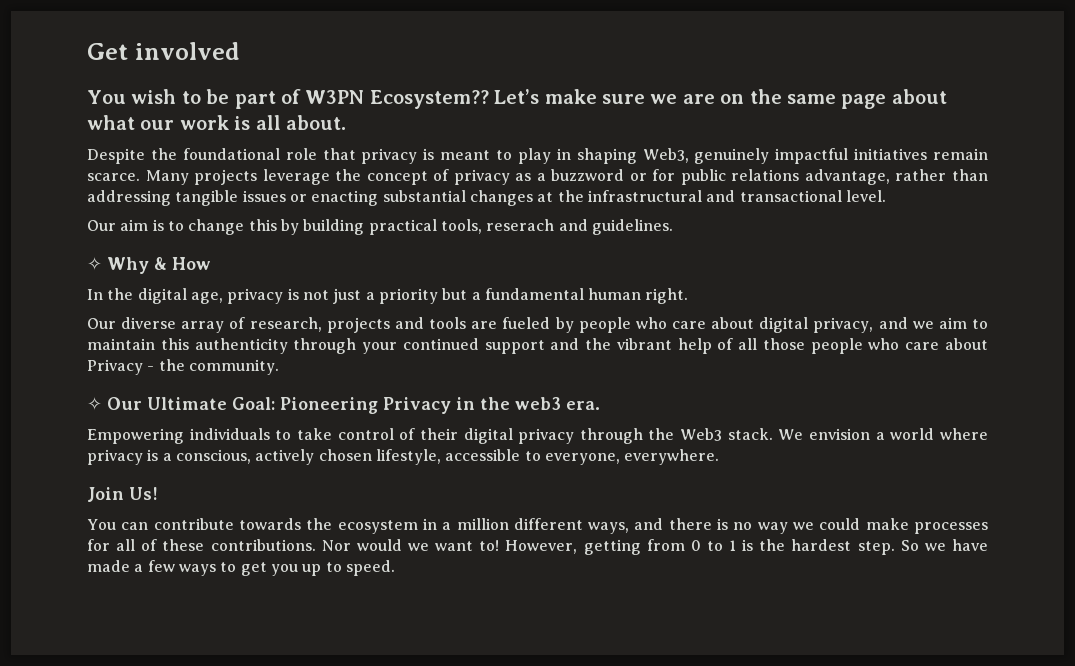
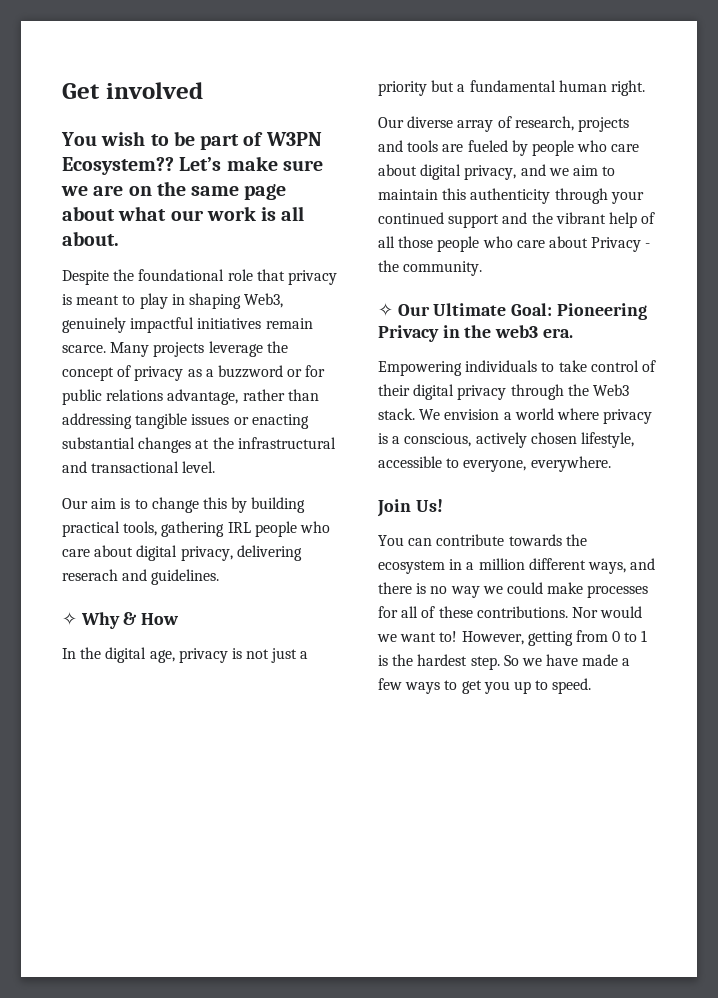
(482, 226) none -> [161,521,330,537] [62,545,302,561] gathering IRL people who care about digital privacy, delivering

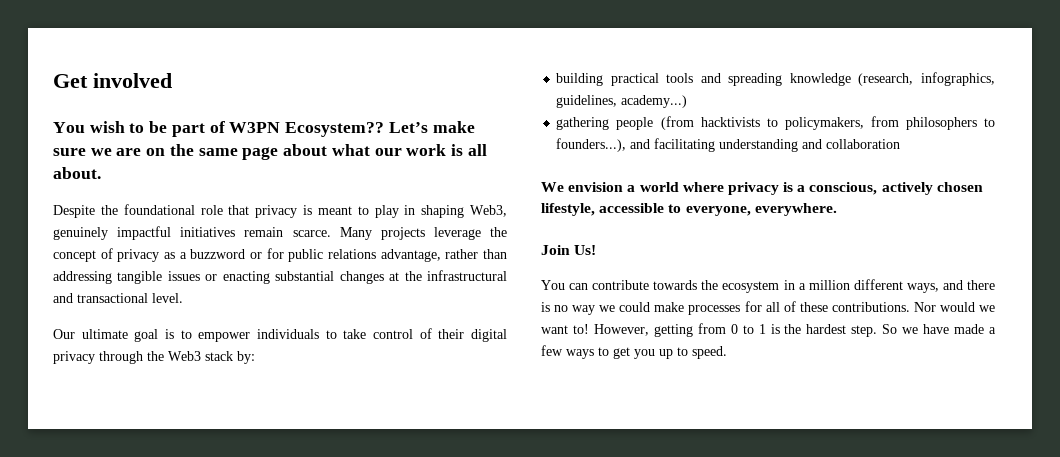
[91,497,306,513] [62,521,330,537] [62,545,302,561] [62,569,220,585] [62,611,180,629] [62,647,309,663] [378,80,645,96] [378,116,629,132] [378,140,640,156] [378,164,616,180] [378,188,644,204] [378,212,656,228] [378,236,651,252] [378,260,483,276] [378,302,647,320] [378,325,573,342] [378,361,462,376] aim is to change this by building practical tools, gathering IRL people who care about digital privacy, delivering reserach and guidelines. // ✧ Why & How // In the digital age, privacy is not just a priority but a fundamental human right. // Our diverse array of research, projects and tools are fueled by people who care about digital privacy, and we aim to maintain this authenticity through your continued support and the vibrant help of all those people who care about Privacy - the community. // ✧ Our Ultimate Goal: Pioneering Privacy in the web3 era. // Empowering -> [81,329,251,342] ultimate goal is to empower
[378,408,415,420] stack. -> [205,351,255,364] [556,72,995,86] [556,95,688,108] [556,116,995,130] [556,138,901,152] stack by: // building practical tools and spreading knowledge (research, infographics, guidelines, academy...) // gathering people (from hacktivists to policymakers, from philosophers to founders...), and facilitating understanding and collaboration //

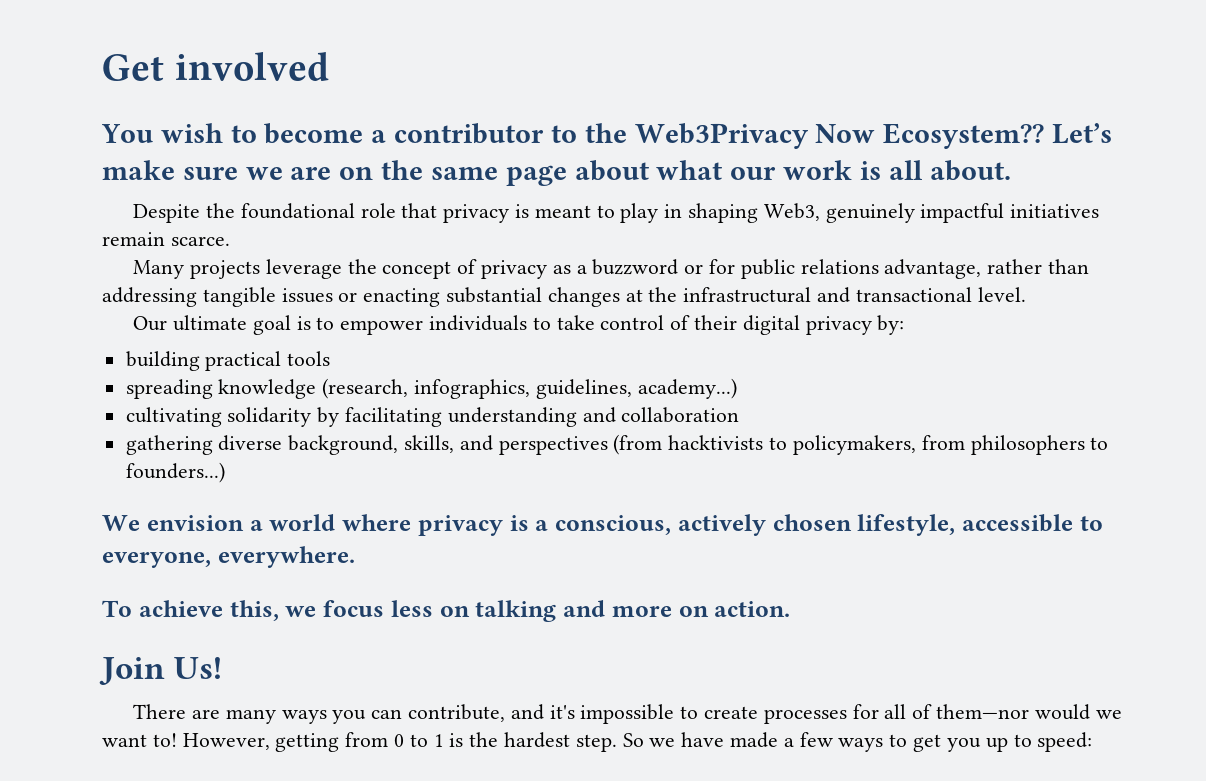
[149,121,281,137] be part of W3PN -> [264,123,876,149] become a contributor to the Web3Privacy Now
(331, 233) none -> (230, 241) //
[99,351,233,364] through the Web3 stack -> (872, 325) none
[700,73,721,83] and -> (331, 358) //
[556,117,654,130] gathering people -> [125,407,740,427] [125,435,608,455] cultivating solidarity by facilitating understanding and collaboration // gathering diverse background, skills, and perspectives
[556,138,901,152] founders...), and facilitating understanding and collaboration -> [125,462,225,483] founders...)
[541,245,597,255] [541,279,995,293] [541,302,685,315] Join Us! // You can contribute towards the ecosystem in a million different ways, and there is no way we could make -> [102,600,791,622] [99,657,223,685] [133,704,758,724] To achieve this, we focus less on talking and more on action. // Join Us! // There are many ways you can contribute, and it's impossible to create
[799,302,936,312] these contributions. Nor -> [936,704,1030,719] them—nor
[692,346,727,359] speed. -> [1037,732,1093,752] speed:

